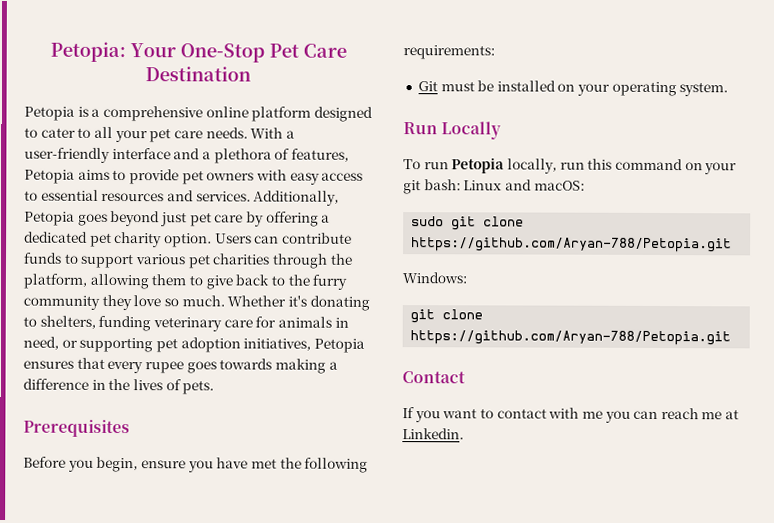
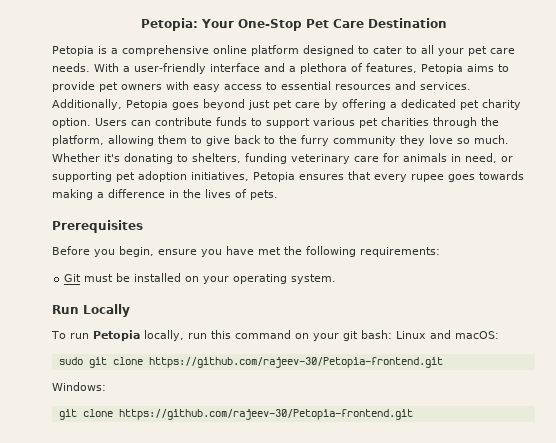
[411,237,733,253] https://github.com/Aryan-788/Petopia.git -> [148,357,443,368] https://github.com/rajeev-30/Petopia-frontend.git
[410,330,732,346] [402,371,466,384] [402,407,740,423] [402,428,464,440] https://github.com/Aryan-788/Petopia.git // Contact // If you want to contact with me you can reach me at Linkedin. -> [118,409,413,420] https://github.com/rajeev-30/Petopia-frontend.git

